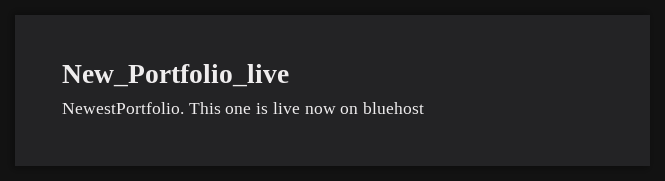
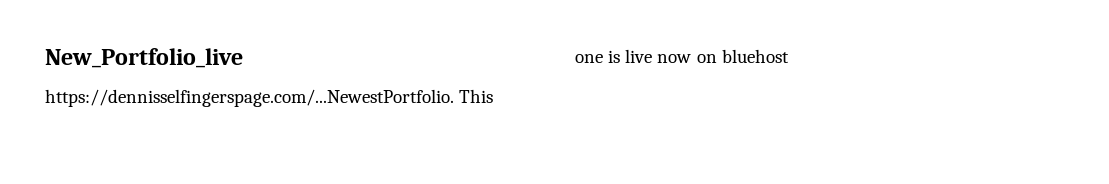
[62,102,184,114] NewestPortfolio. -> [45,89,454,107] https://dennisselfingerspage.com/...NewestPortfolio.

